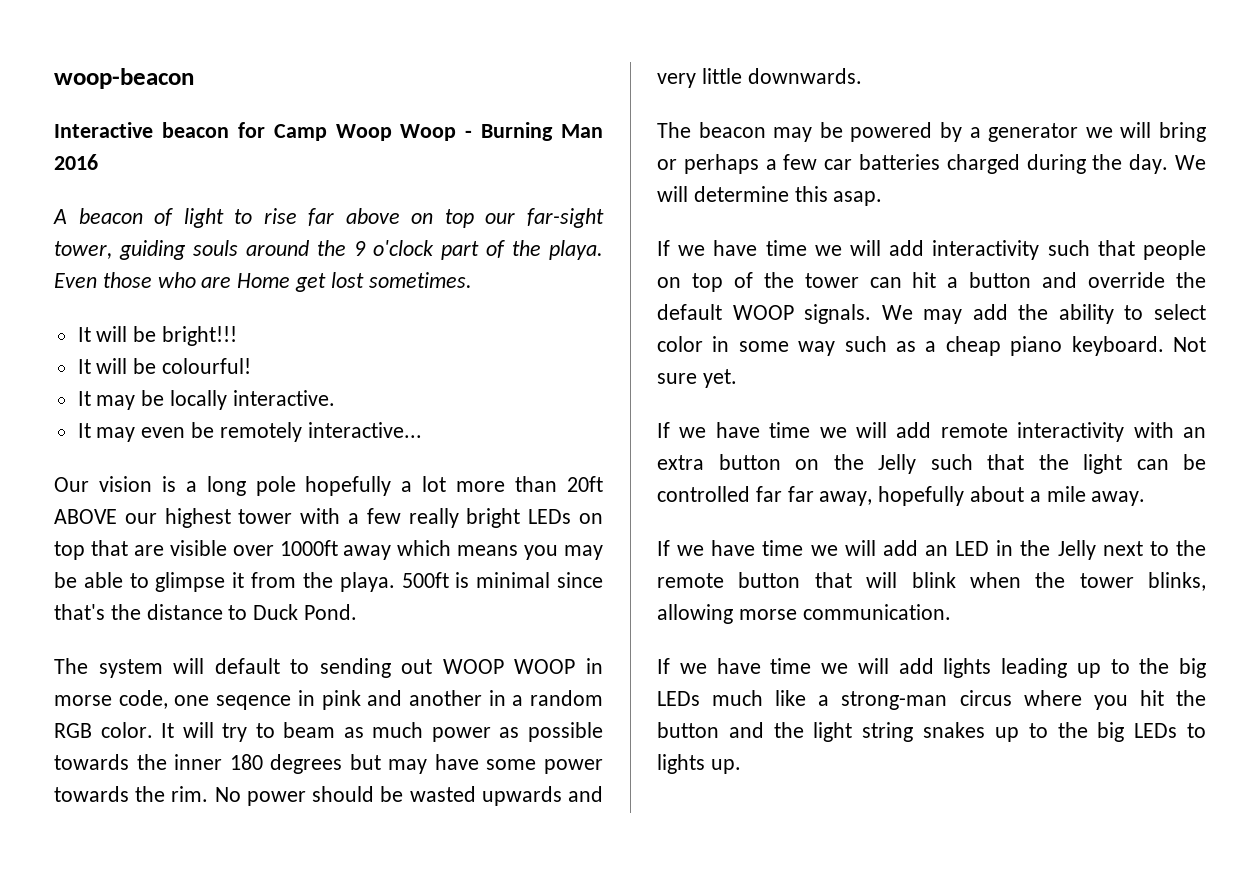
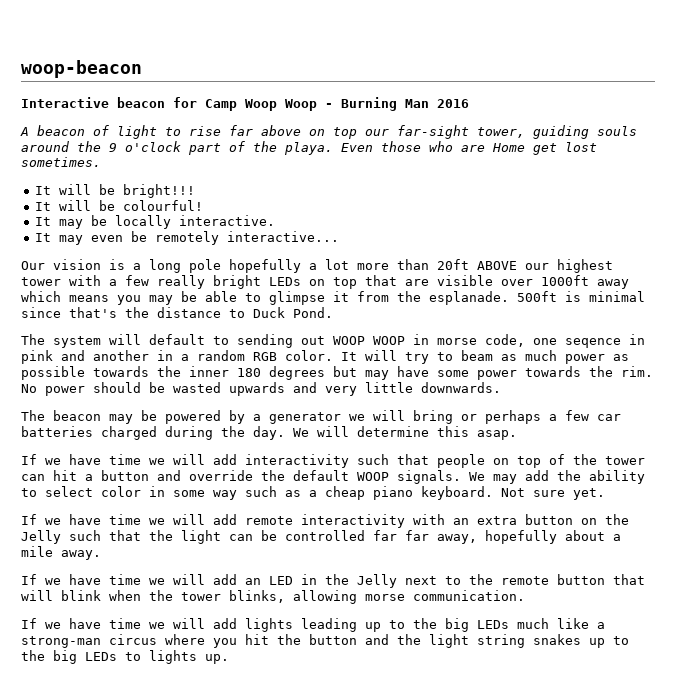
[339,572,395,592] playa. -> [429,291,509,305] esplanade.

